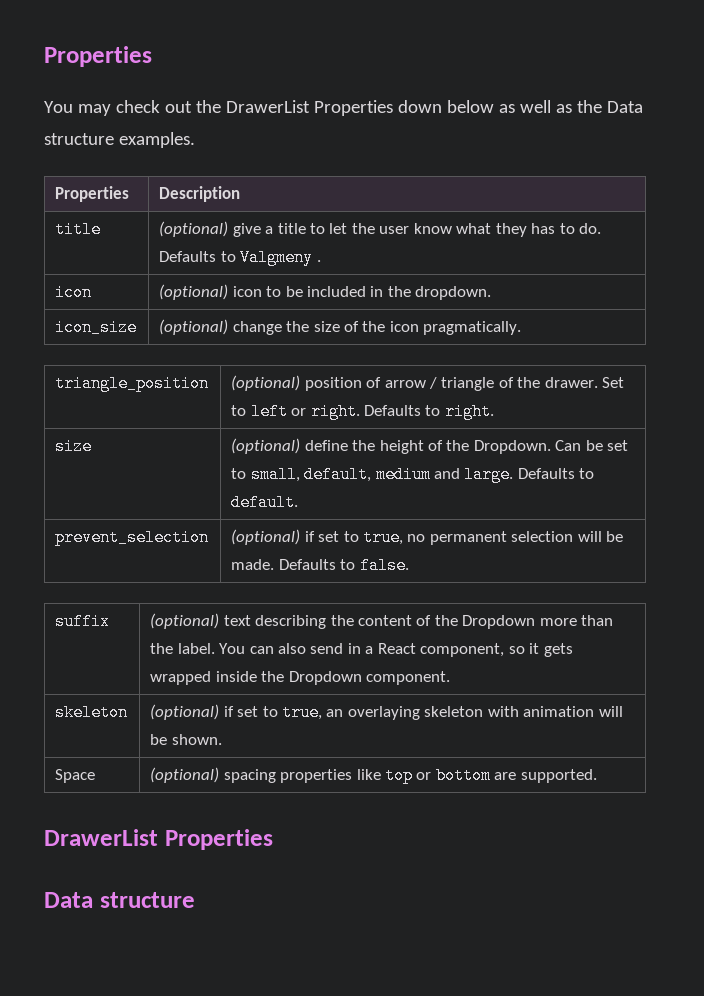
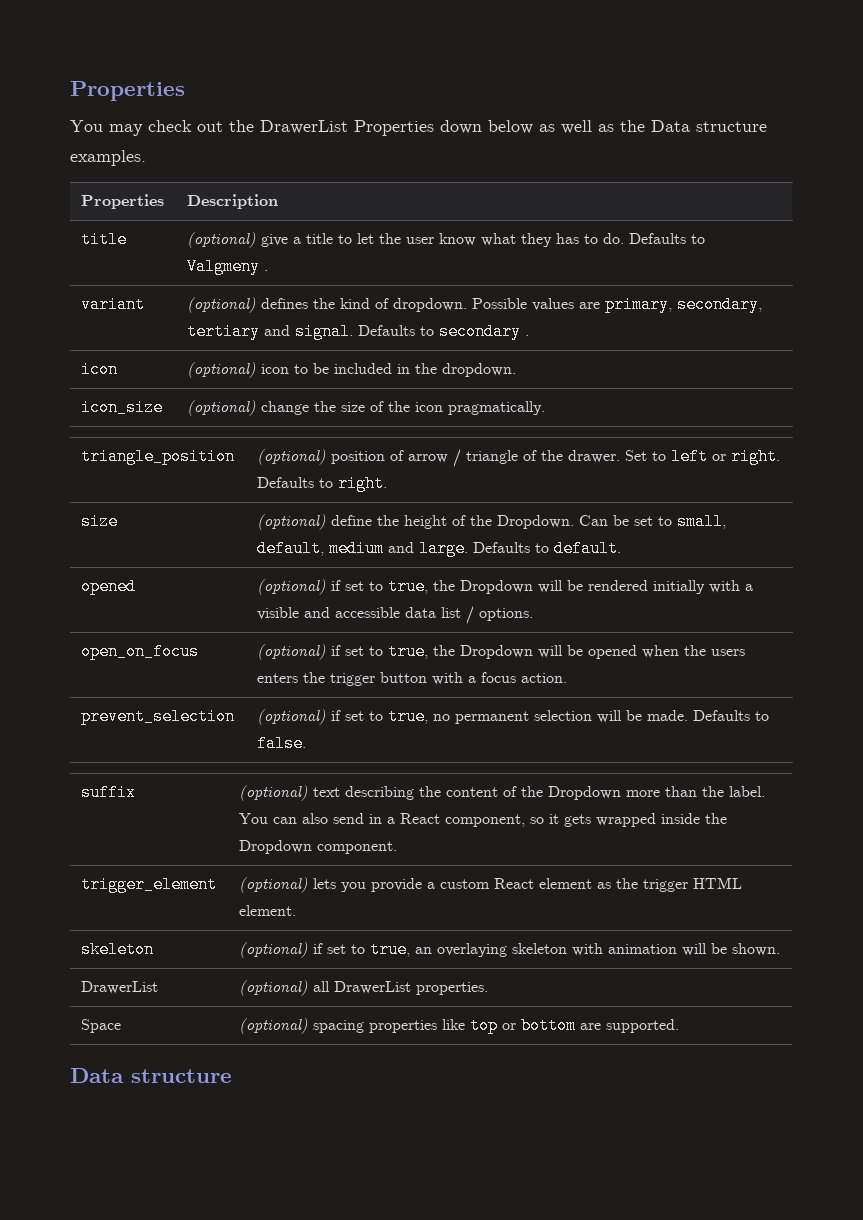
(321, 261) none -> [81,296,146,313] [187,296,763,313] [187,323,530,340] // variant | (optional) defines the kind of dropdown. Possible values are primary, secondary, tertiary and signal. Defaults to secondary .
(299, 502) none -> [81,578,137,595] [257,578,754,595] [257,606,534,624] [81,643,200,660] [257,643,746,660] [257,672,568,686] // opened | (optional) if set to true, the Dropdown will be rendered initially with a visible and accessible data list / options. // open_on_focus | (optional) if set to true, the Dropdown will be opened when the users enters the trigger button with a focus action.
(451, 678) none -> [81,876,218,893] [239,877,743,893] [239,905,297,916] // trigger_element | (optional) lets you provide a custom React element as the trigger HTML element.
(222, 739) none -> [81,981,159,994] [239,980,489,996] // DrawerList | (optional) all DrawerList properties.
[44,829,273,850] // DrawerList Properties -> (680, 1026) none

